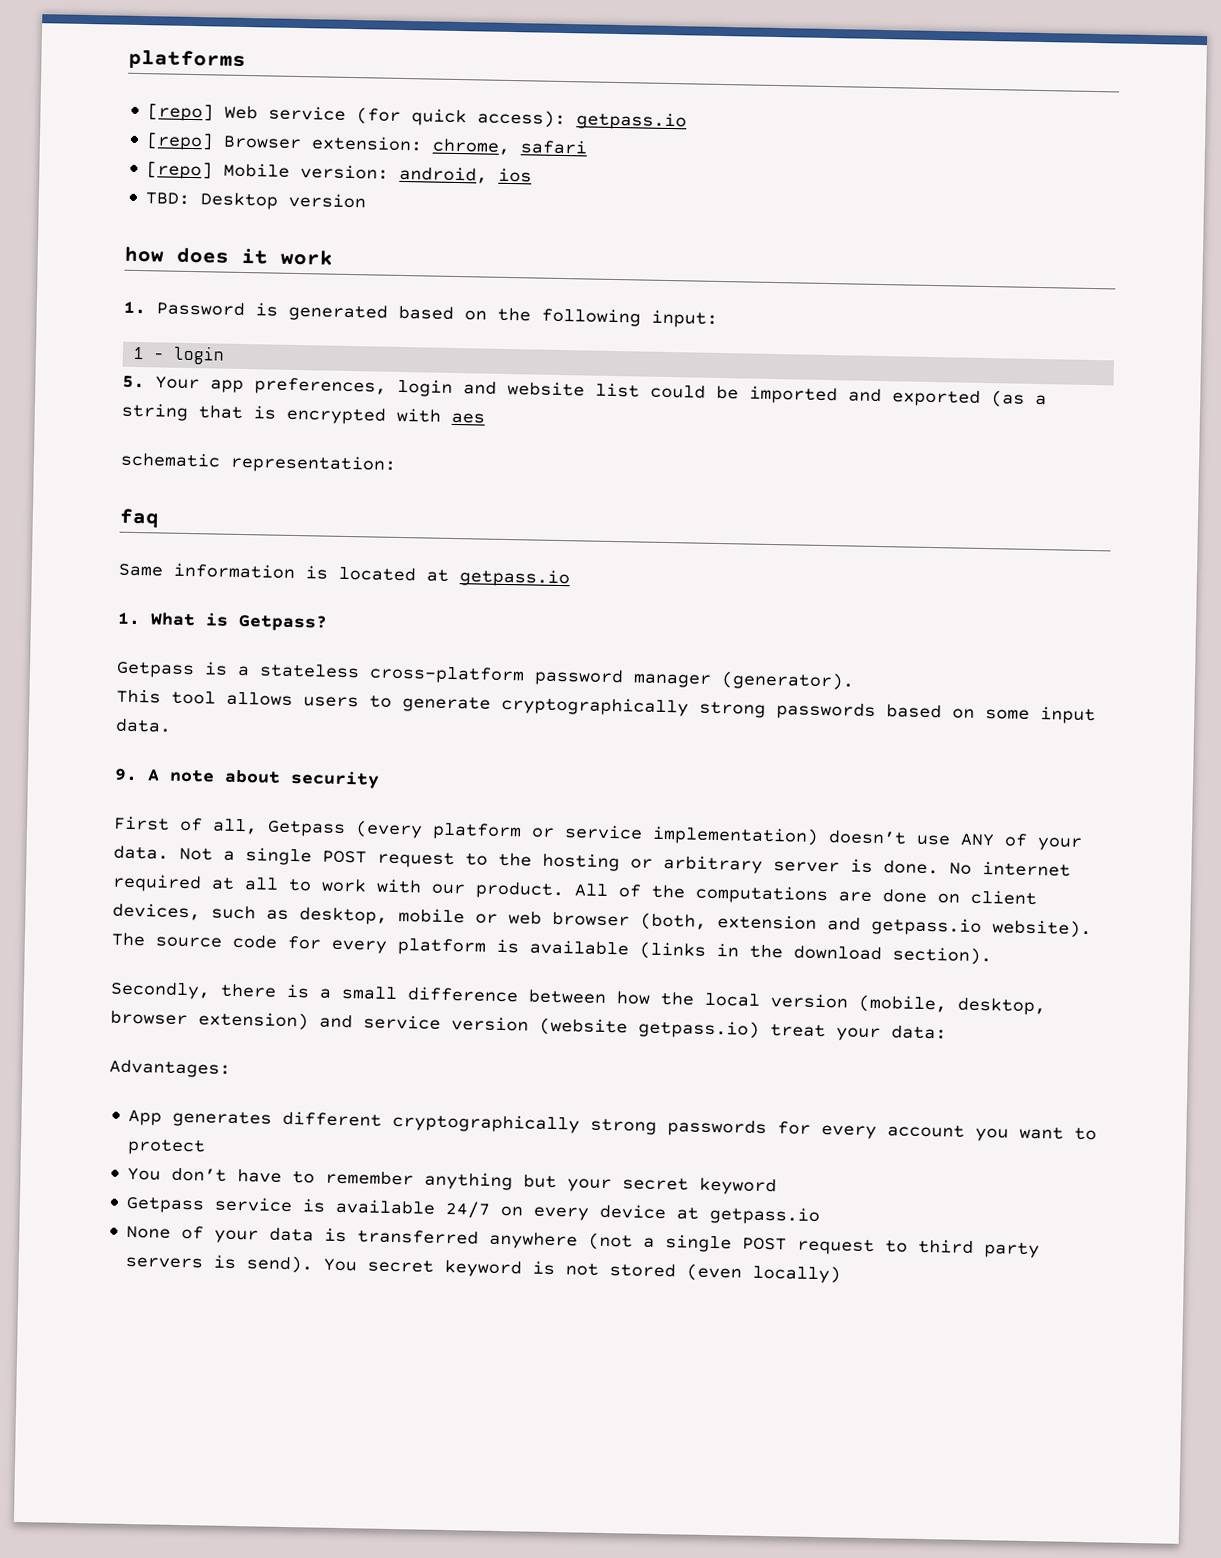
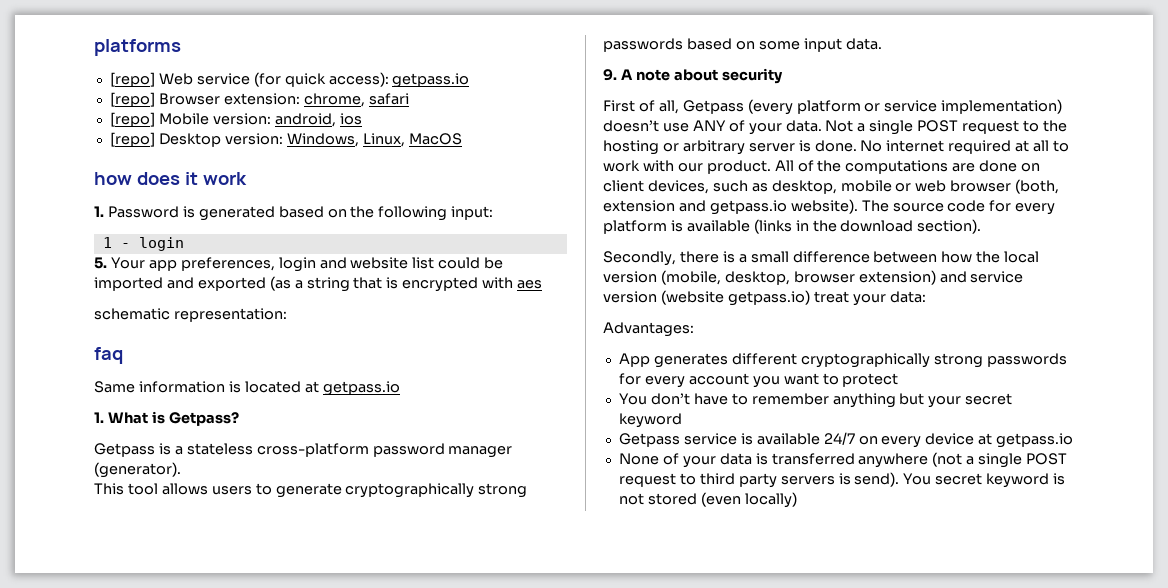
[145,192,367,210] TBD: Desktop version -> [109,132,462,147] [repo] Desktop version: Windows, Linux, MacOS

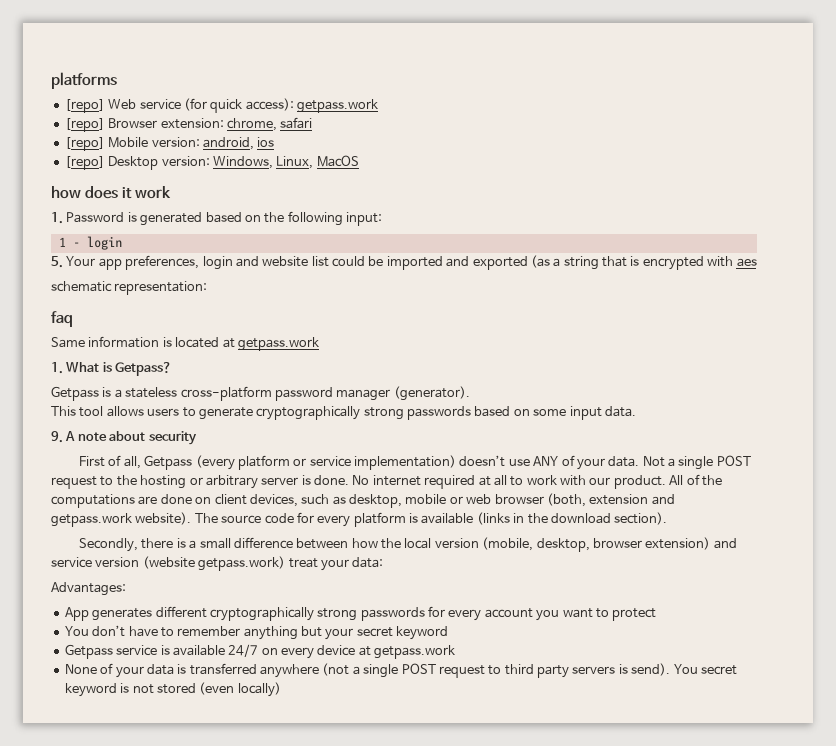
[392,73,470,88] getpass.io -> [297,99,378,113] getpass.work
[322,381,400,396] getpass.io -> [237,337,319,351] getpass.work
[709,200,787,215] getpass.io -> [51,513,132,527] getpass.work
[727,290,810,306] getpass.io) -> [198,556,286,571] getpass.work)
[996,433,1074,448] getpass.io -> [374,645,456,659] getpass.work

